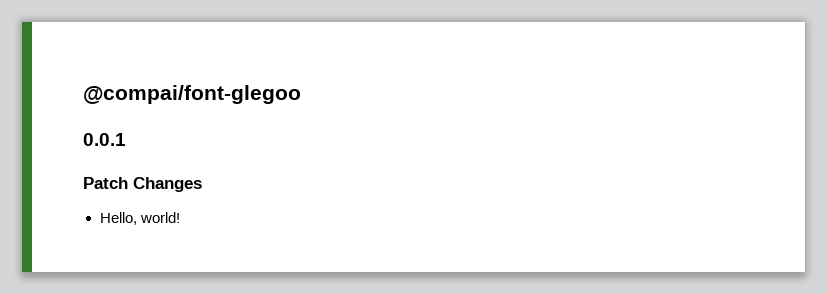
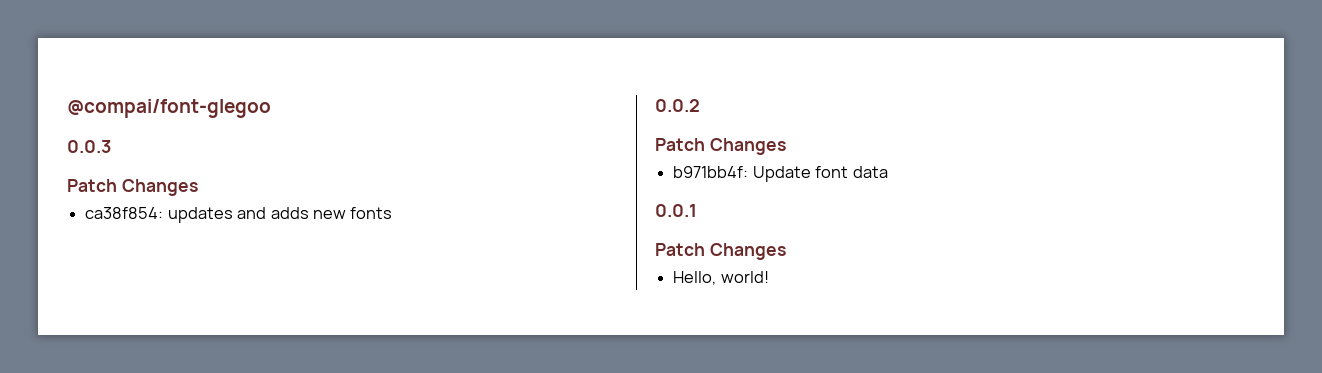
(301, 94) none -> [67,140,111,153] [67,179,198,196] [85,207,393,223] [655,99,700,112] [655,138,786,155] [673,166,888,182] // 0.0.3 // Patch Changes // ca38f854: updates and adds new fonts // 0.0.2 // Patch Changes // b971bb4f: Update font data

